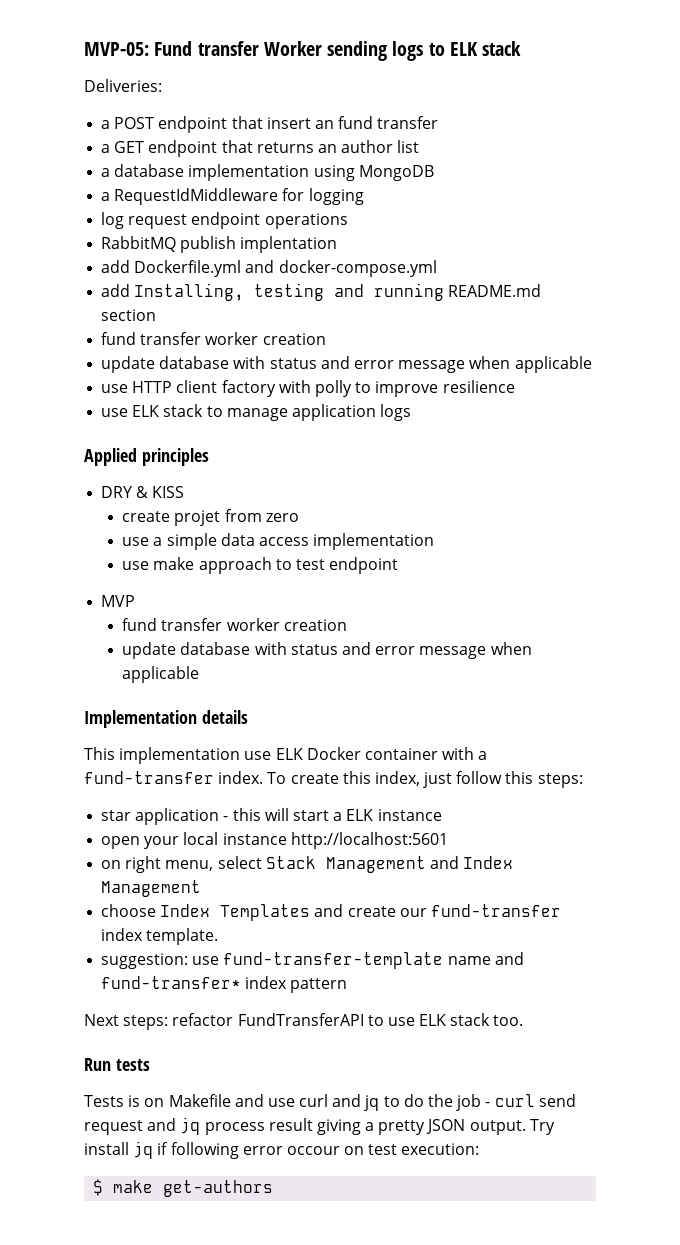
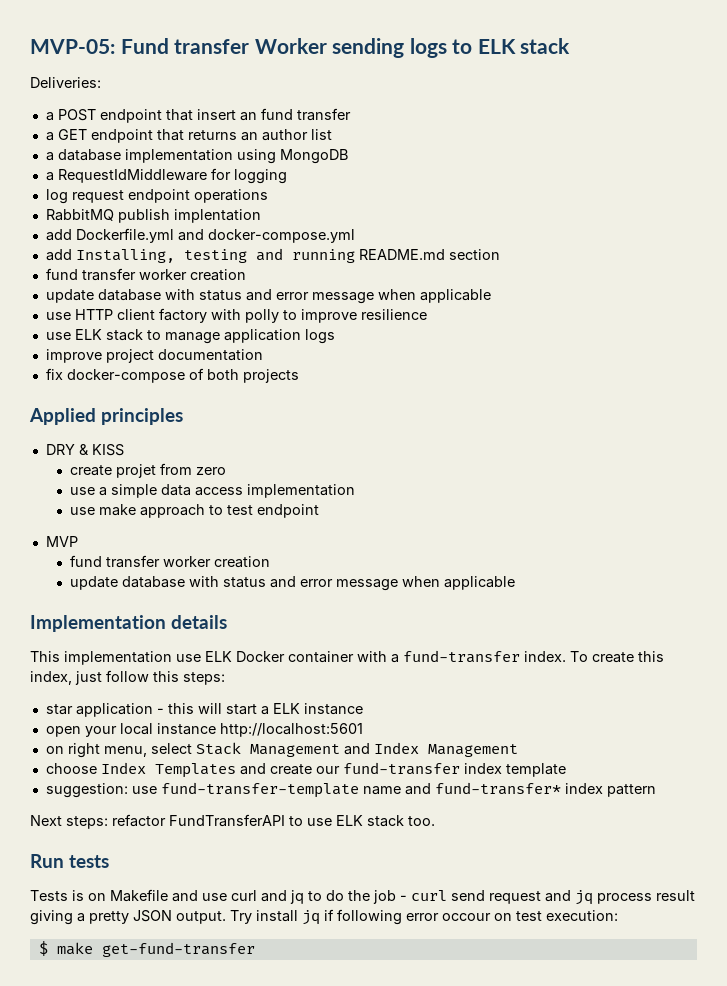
(412, 412) none -> [45,349,263,363] [45,368,299,383] // improve project documentation // fix docker-compose of both projects
[146,928,219,945] template. -> [505,763,566,777] template
[163,1180,274,1197] get-authors -> [101,942,255,957] get-fund-transfer

